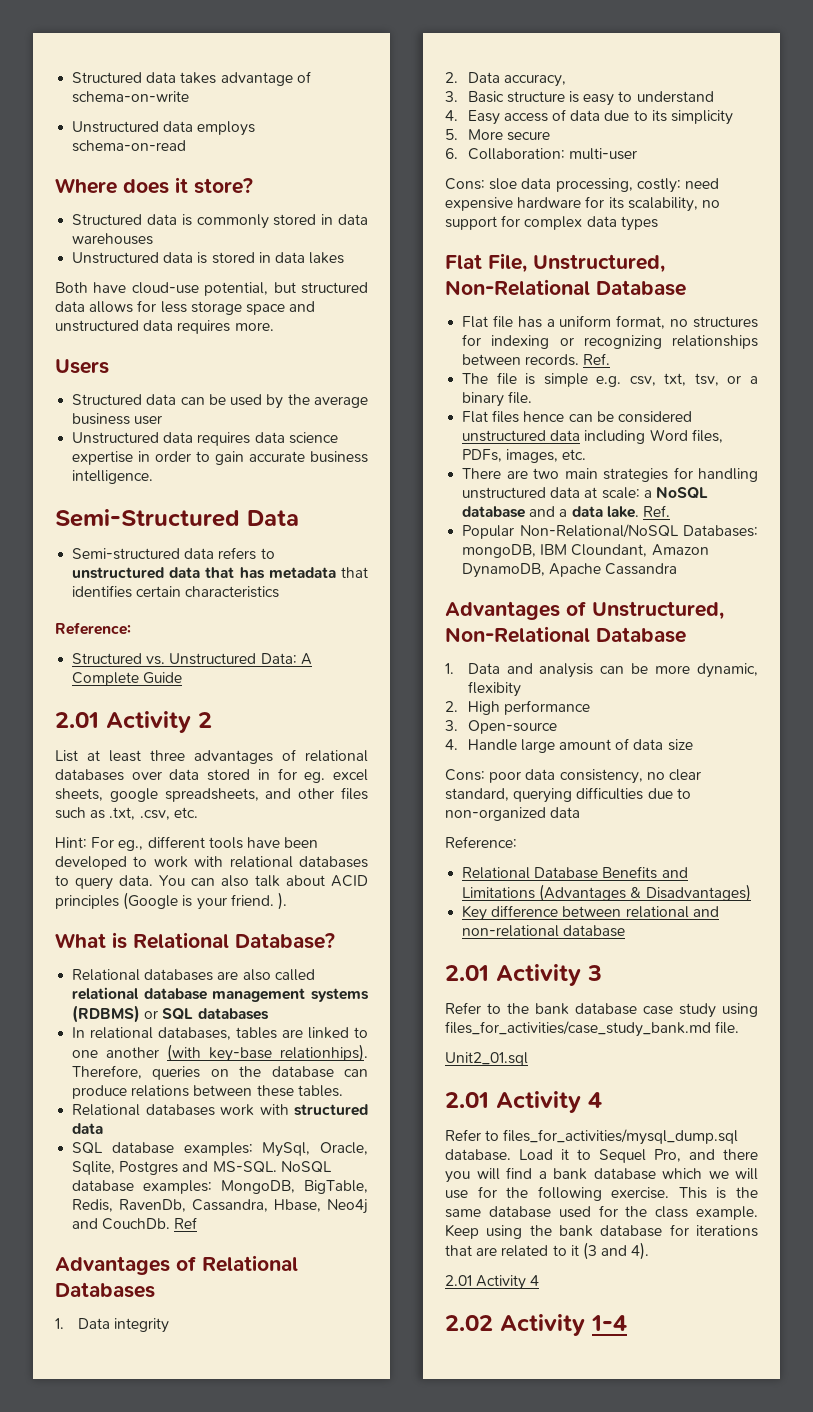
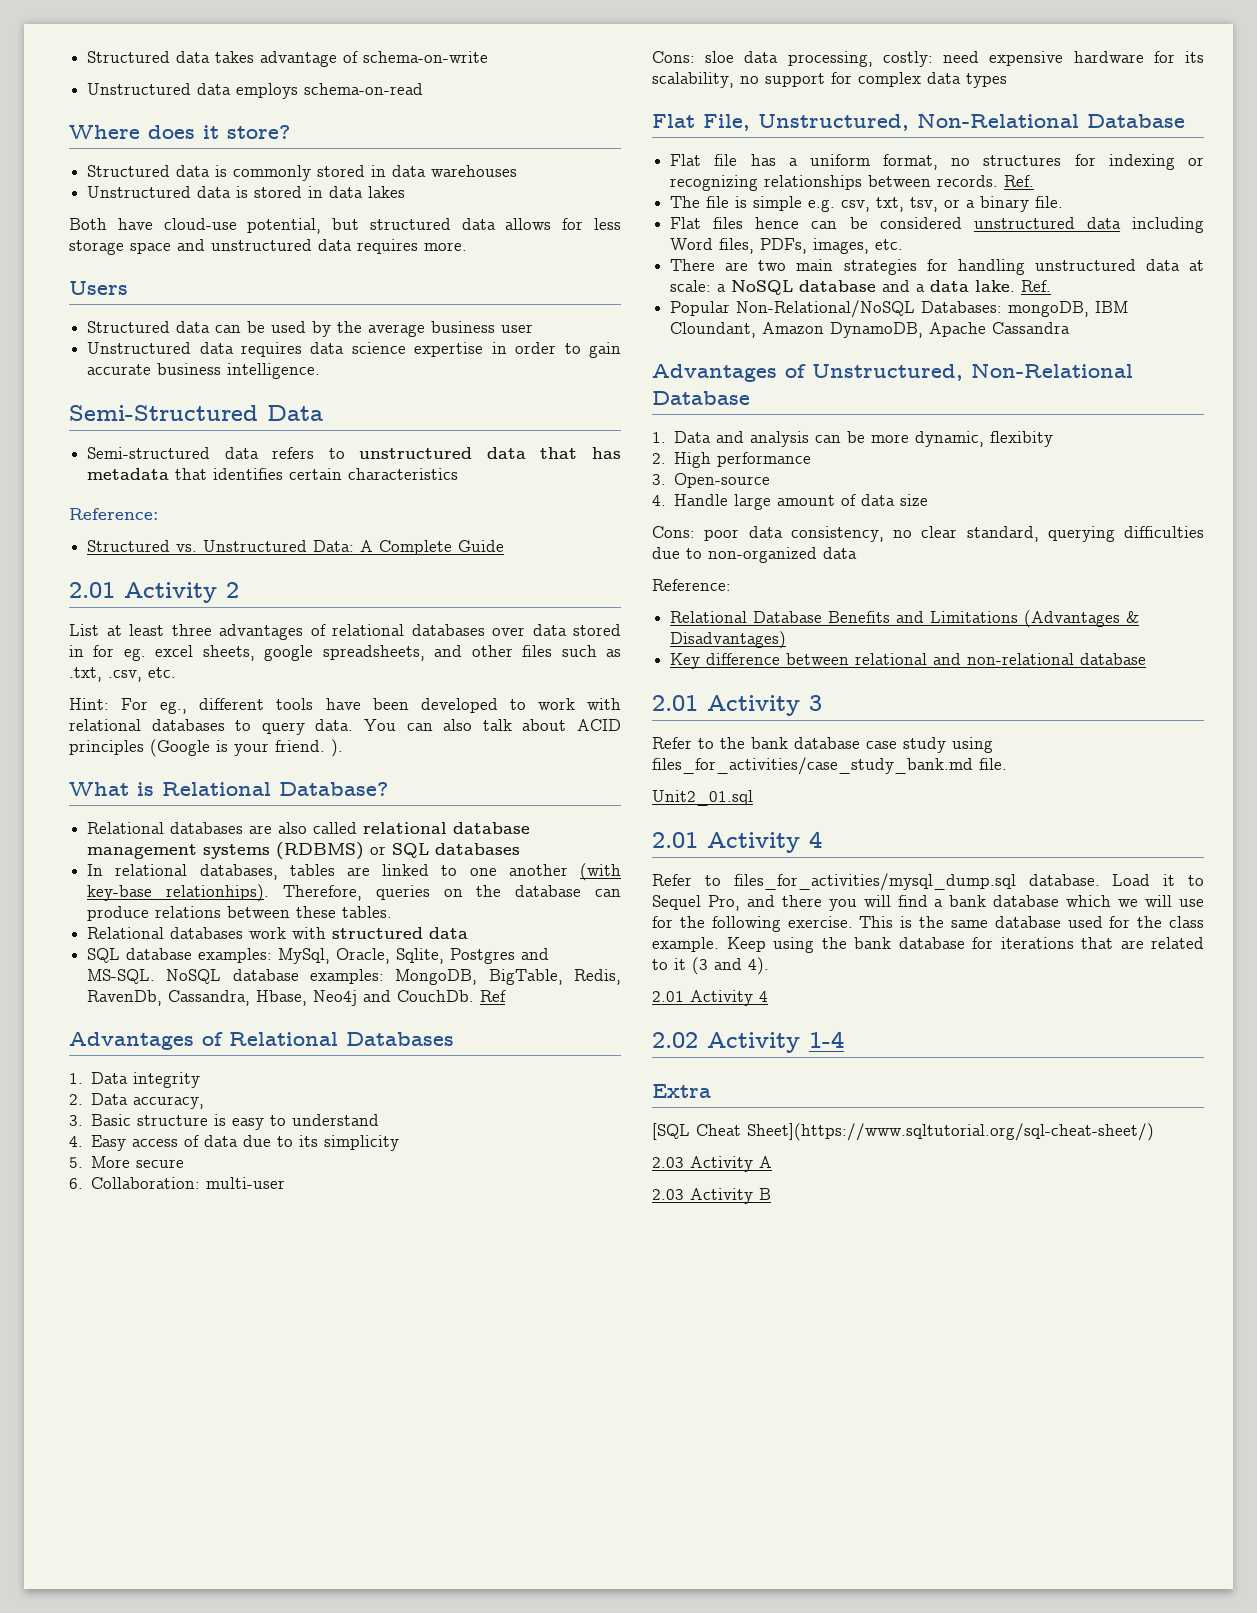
(627, 1323) none -> [652,1084,711,1098] [652,1123,1154,1141] [652,1156,772,1172] [652,1188,771,1204] // Extra // [SQL Cheat Sheet](https://www.sqltutorial.org/sql-cheat-sheet/) // 2.03 Activity A // 2.03 Activity B

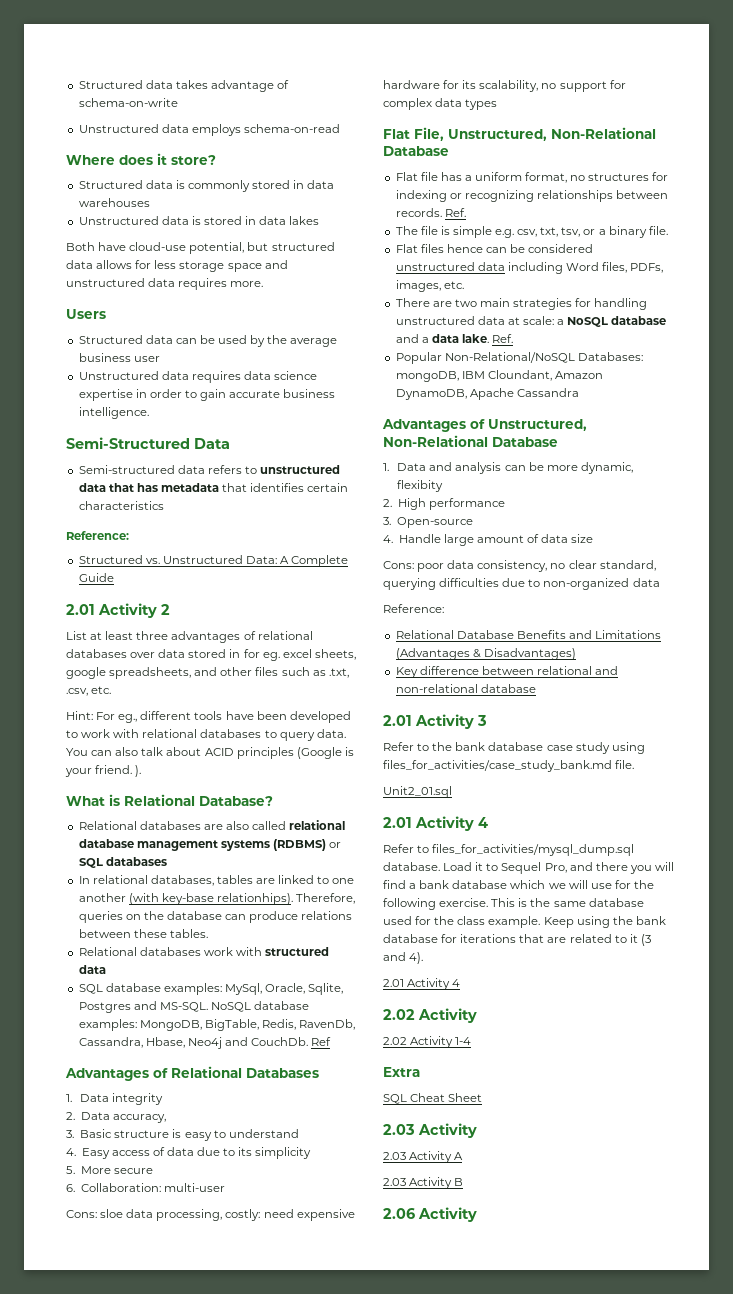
(800, 1042) none -> [383,1036,454,1048] // 2.02 Activity
[652,1123,1154,1141] [SQL Cheat Sheet](https://www.sqltutorial.org/sql-cheat-sheet/) -> [383,1093,483,1104] [383,1123,477,1138] SQL Cheat Sheet // 2.03 Activity
(771, 1194) none -> [383,1207,477,1222] // 2.06 Activity

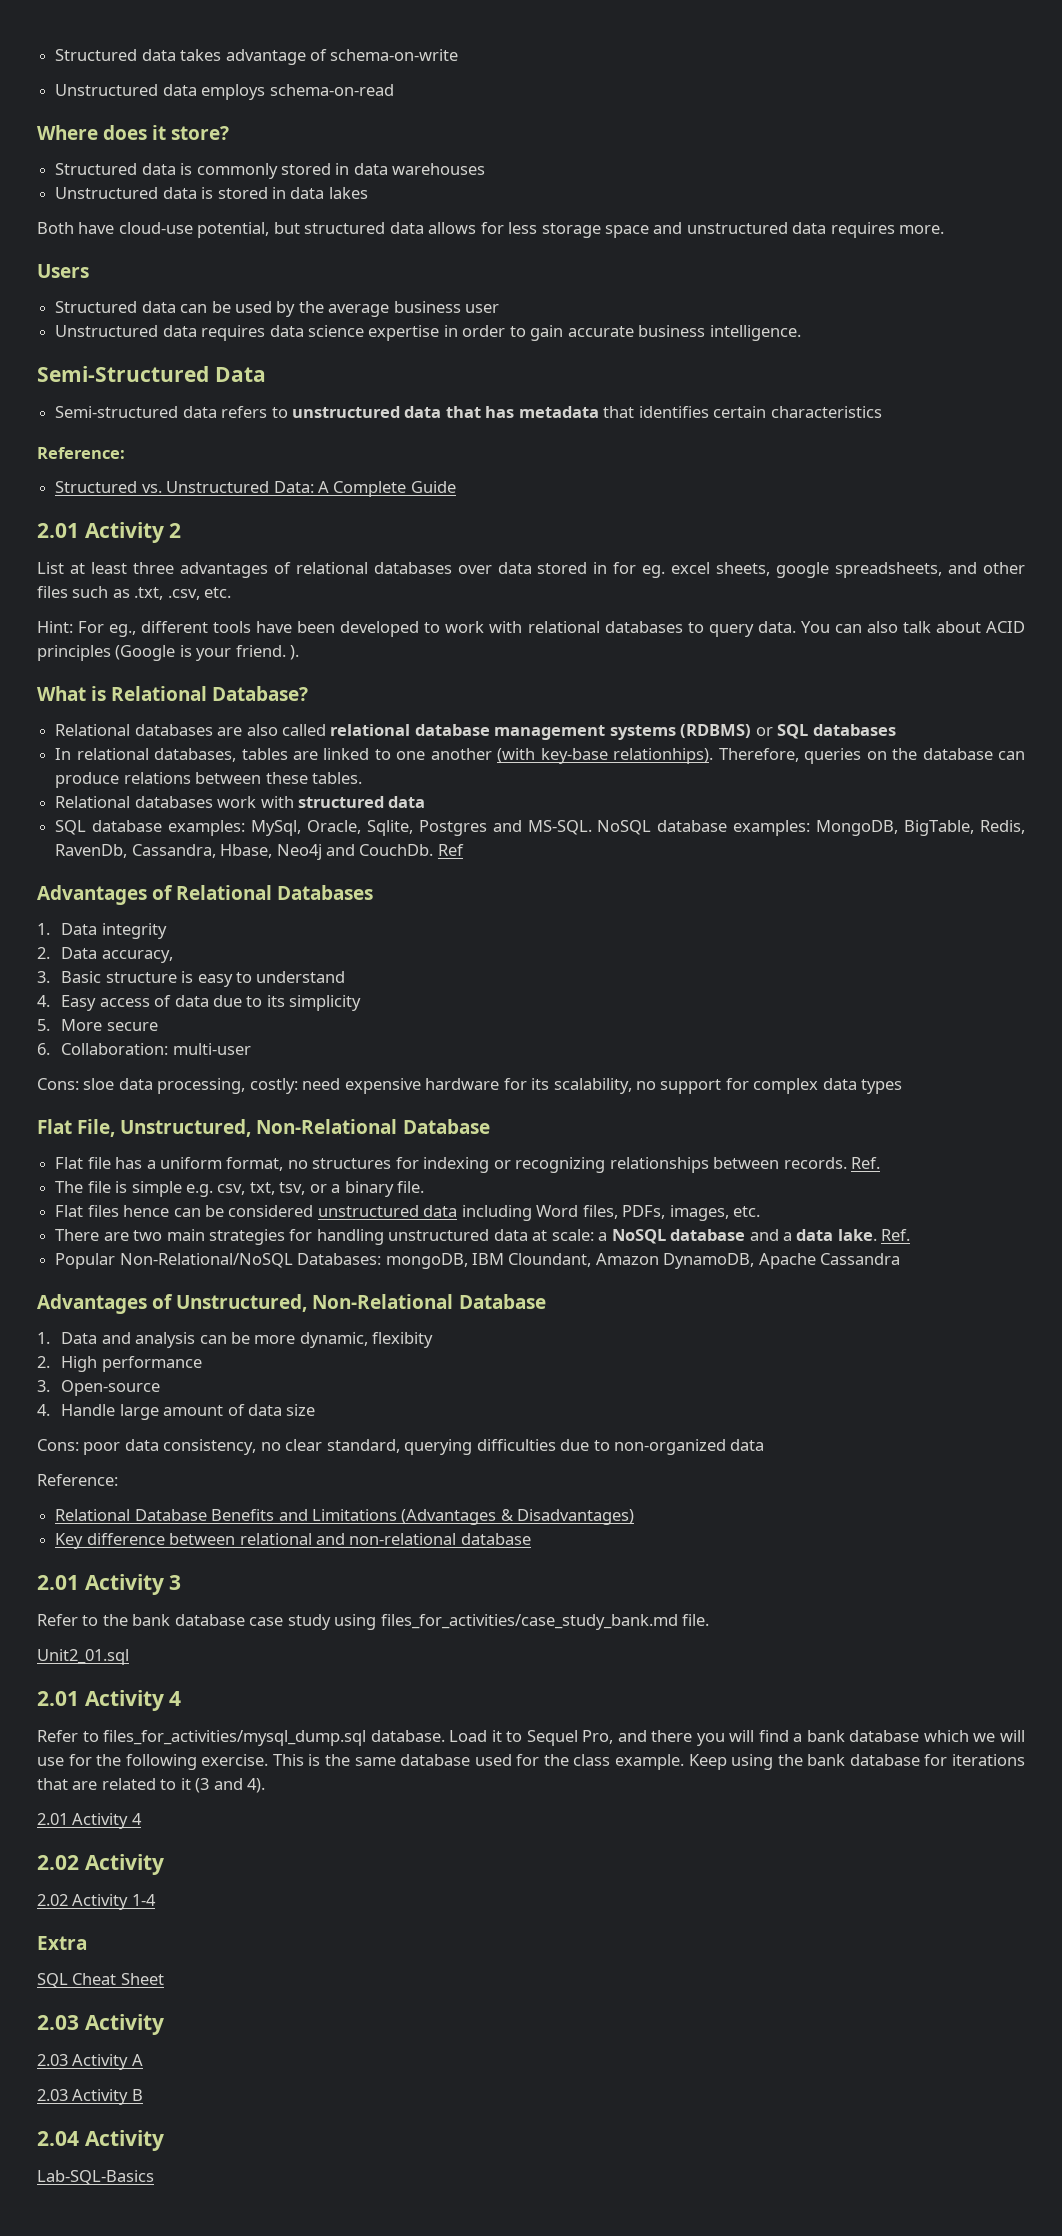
[383,1207,477,1222] 2.06 Activity -> [37,2130,164,2151] [37,2170,154,2185] 2.04 Activity // Lab-SQL-Basics

